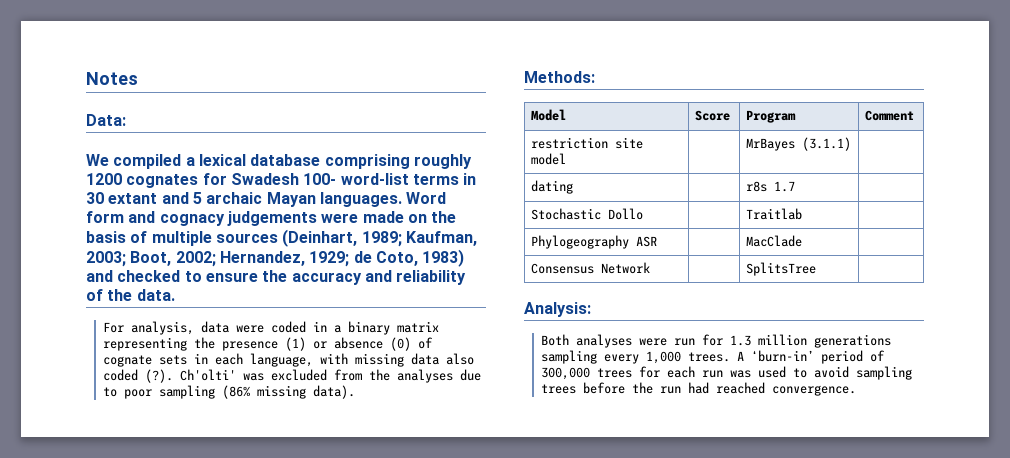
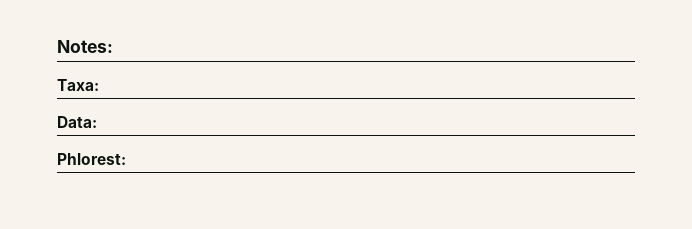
[86,72,138,85] Notes -> [57,40,113,53] [57,79,99,91] Notes: // Taxa:
[86,154,472,169] [86,173,477,188] [86,192,447,207] [86,211,457,226] [86,229,477,247] [86,249,465,267] [86,270,467,285] [86,289,175,301] [102,321,439,335] [102,337,433,351] [102,353,474,367] [102,369,481,383] [102,385,355,399] [524,71,595,83] [531,109,567,121] [695,110,731,121] [746,110,797,123] [865,110,915,121] [531,137,644,149] [531,153,567,165] [746,137,852,151] [531,180,574,194] [746,181,796,192] [531,208,644,220] [746,208,803,220] [531,235,658,249] [746,235,803,247] [531,262,651,274] [746,262,817,276] [524,302,591,317] [540,334,891,348] [540,350,885,364] [540,366,912,380] [540,382,856,396] We compiled a lexical database comprising roughly 1200 cognates for Swadesh 100- word-list terms in 30 extant and 5 archaic Mayan languages. Word form and cognacy judgements were made on the basis of multiple sources (Deinhart, 1989; Kaufman, 2003; Boot, 2002; Hernandez, 1929; de Coto, 1983) and checked to ensure the accuracy and reliability of the data. // For analysis, data were coded in a binary matrix representing the presence (1) or absence (0) of cognate sets in each language, with missing data also coded (?). Ch'olti' was excluded from the analyses due to poor sampling (86% missing data). // Methods: // Model | Score | Program | Comment // restriction site model | | MrBayes (3.1.1) | // dating | | r8s 1.7 | // Stochastic Dollo | | Traitlab | // Phylogeography ASR | | MacClade | // Consensus Network | | SplitsTree | // Analysis: // Both analyses were run for 1.3 million generations sampling every 1,000 trees. A ‘burn-in’ period of 300,000 trees for each run was used to avoid sampling trees before the run had reached convergence. -> [57,153,126,165] Phlorest:

